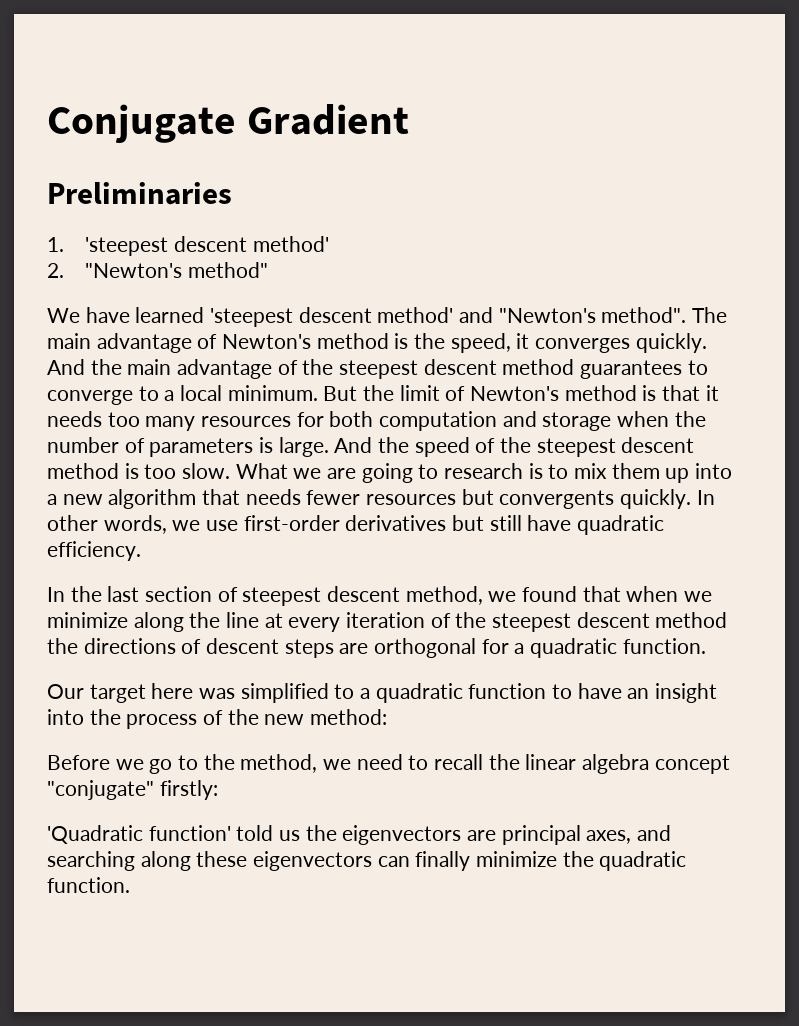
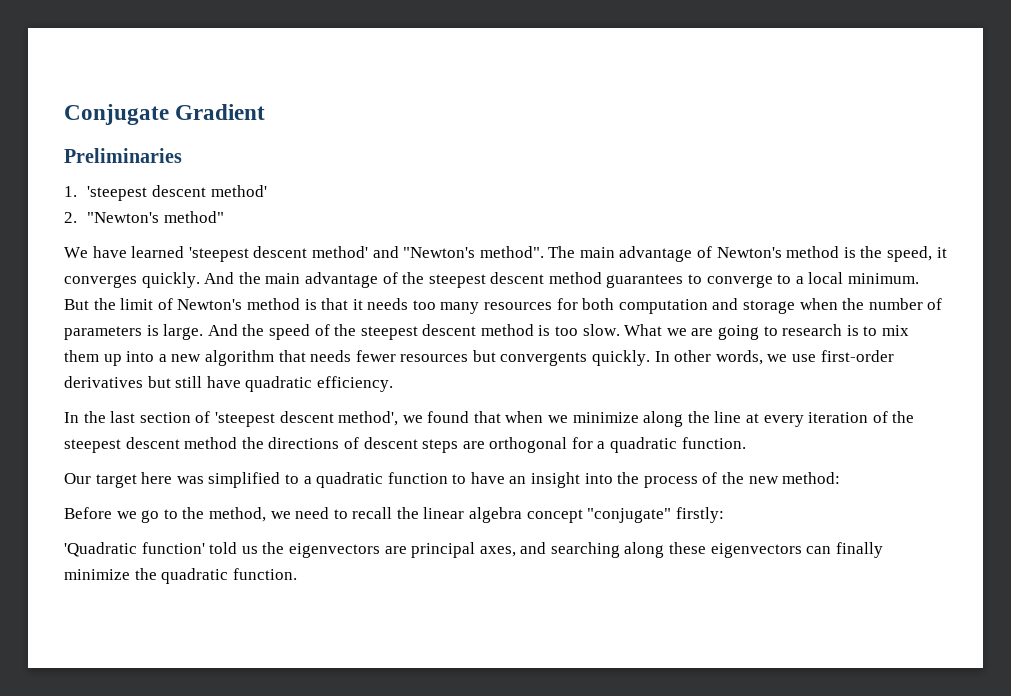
[242,586,483,606] steepest descent method, -> [214,411,399,427] 'steepest descent method',

